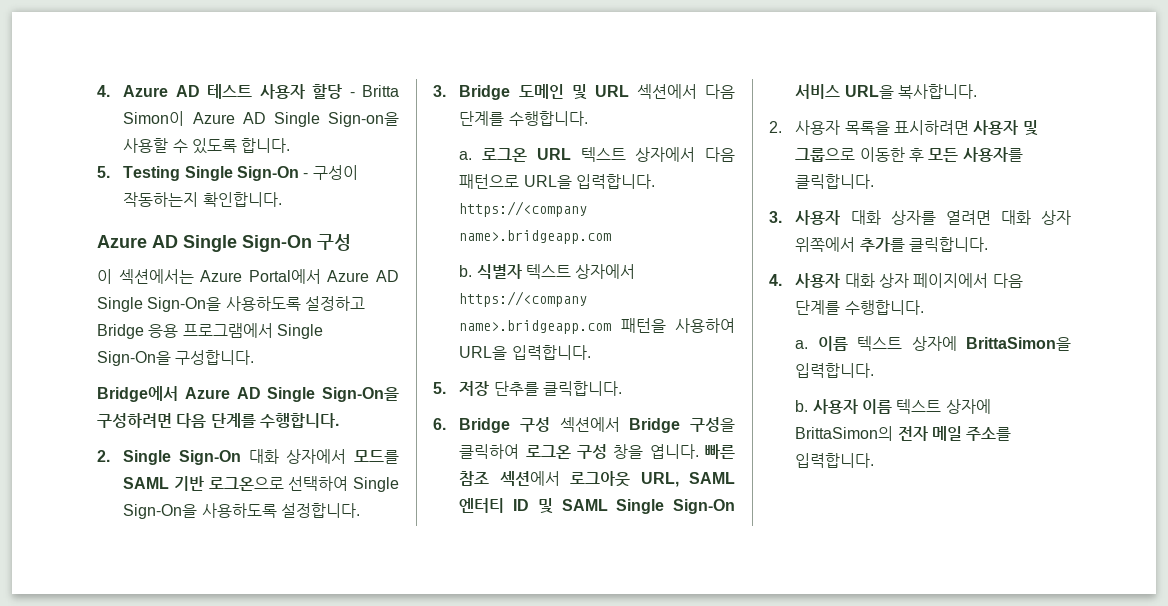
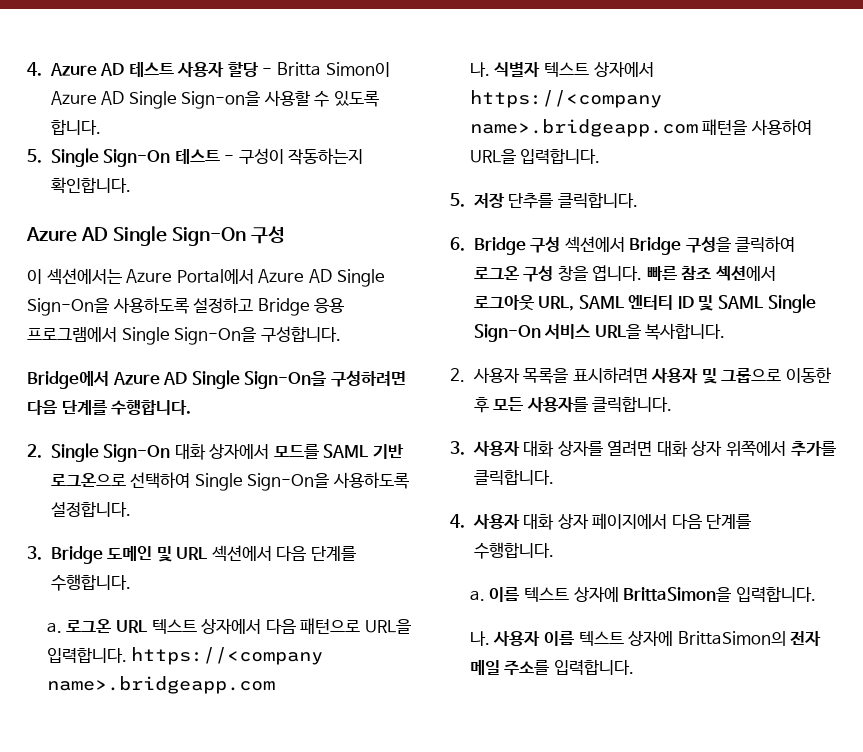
[123,166,300,181] Testing Single Sign-On -> [50,148,220,167] Single Sign-On 테스트
[459,265,473,277] b. -> [469,62,490,77] 나.
[795,400,809,412] b. -> [469,631,490,646] 나.

